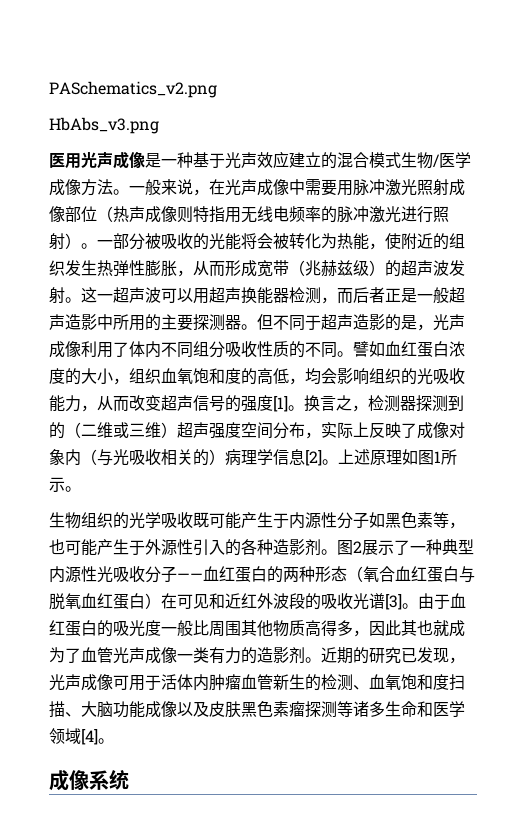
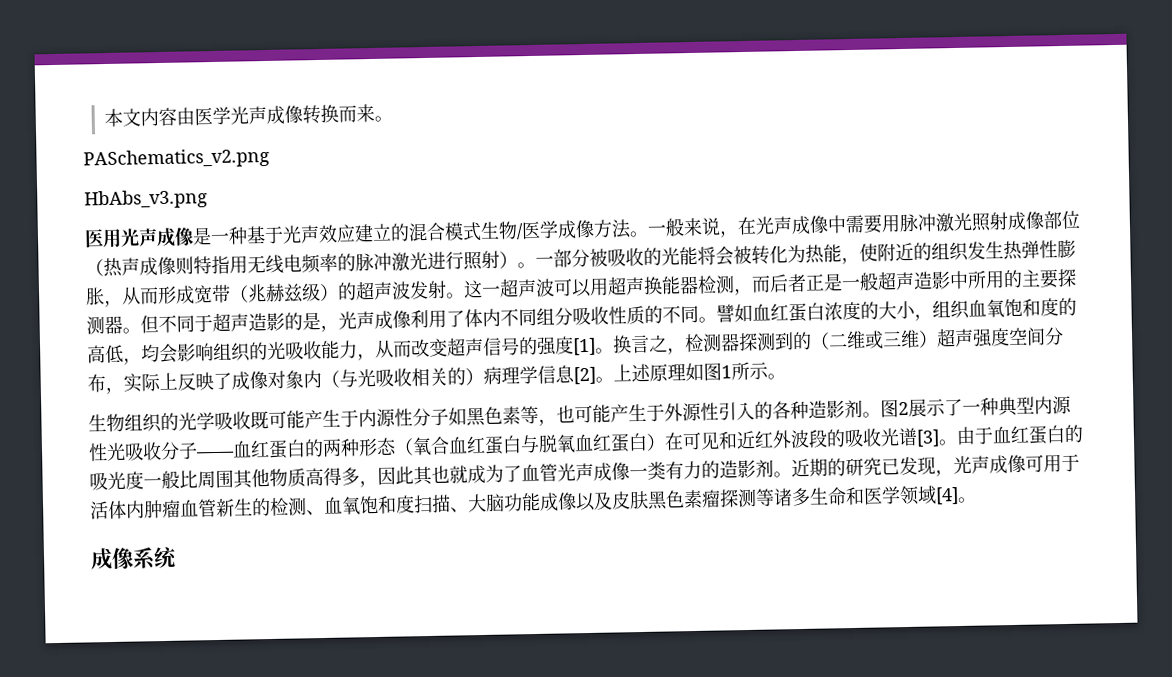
(49, 89) none -> [103,103,393,128] 本文内容由医学光声成像转换而来。 //

